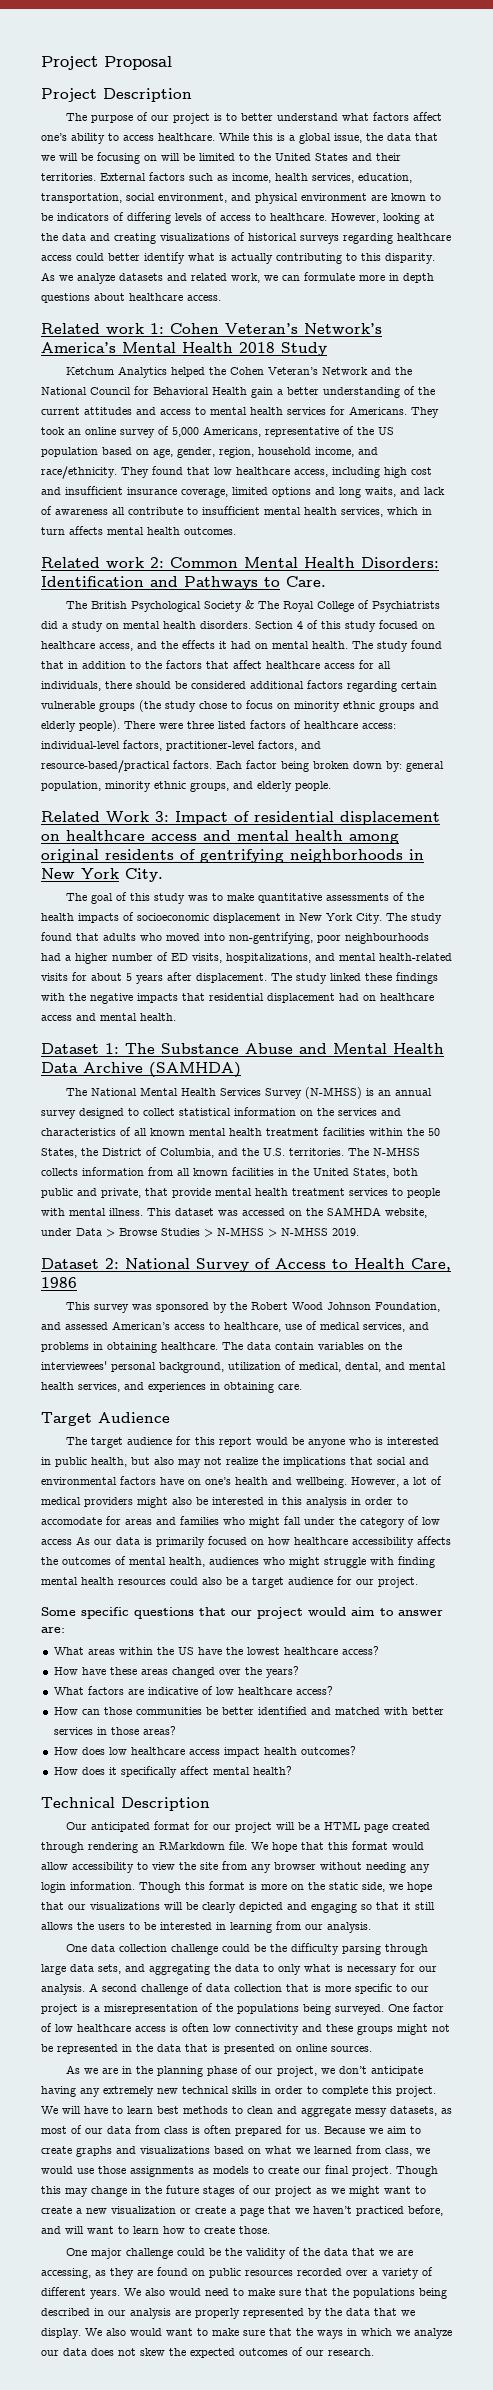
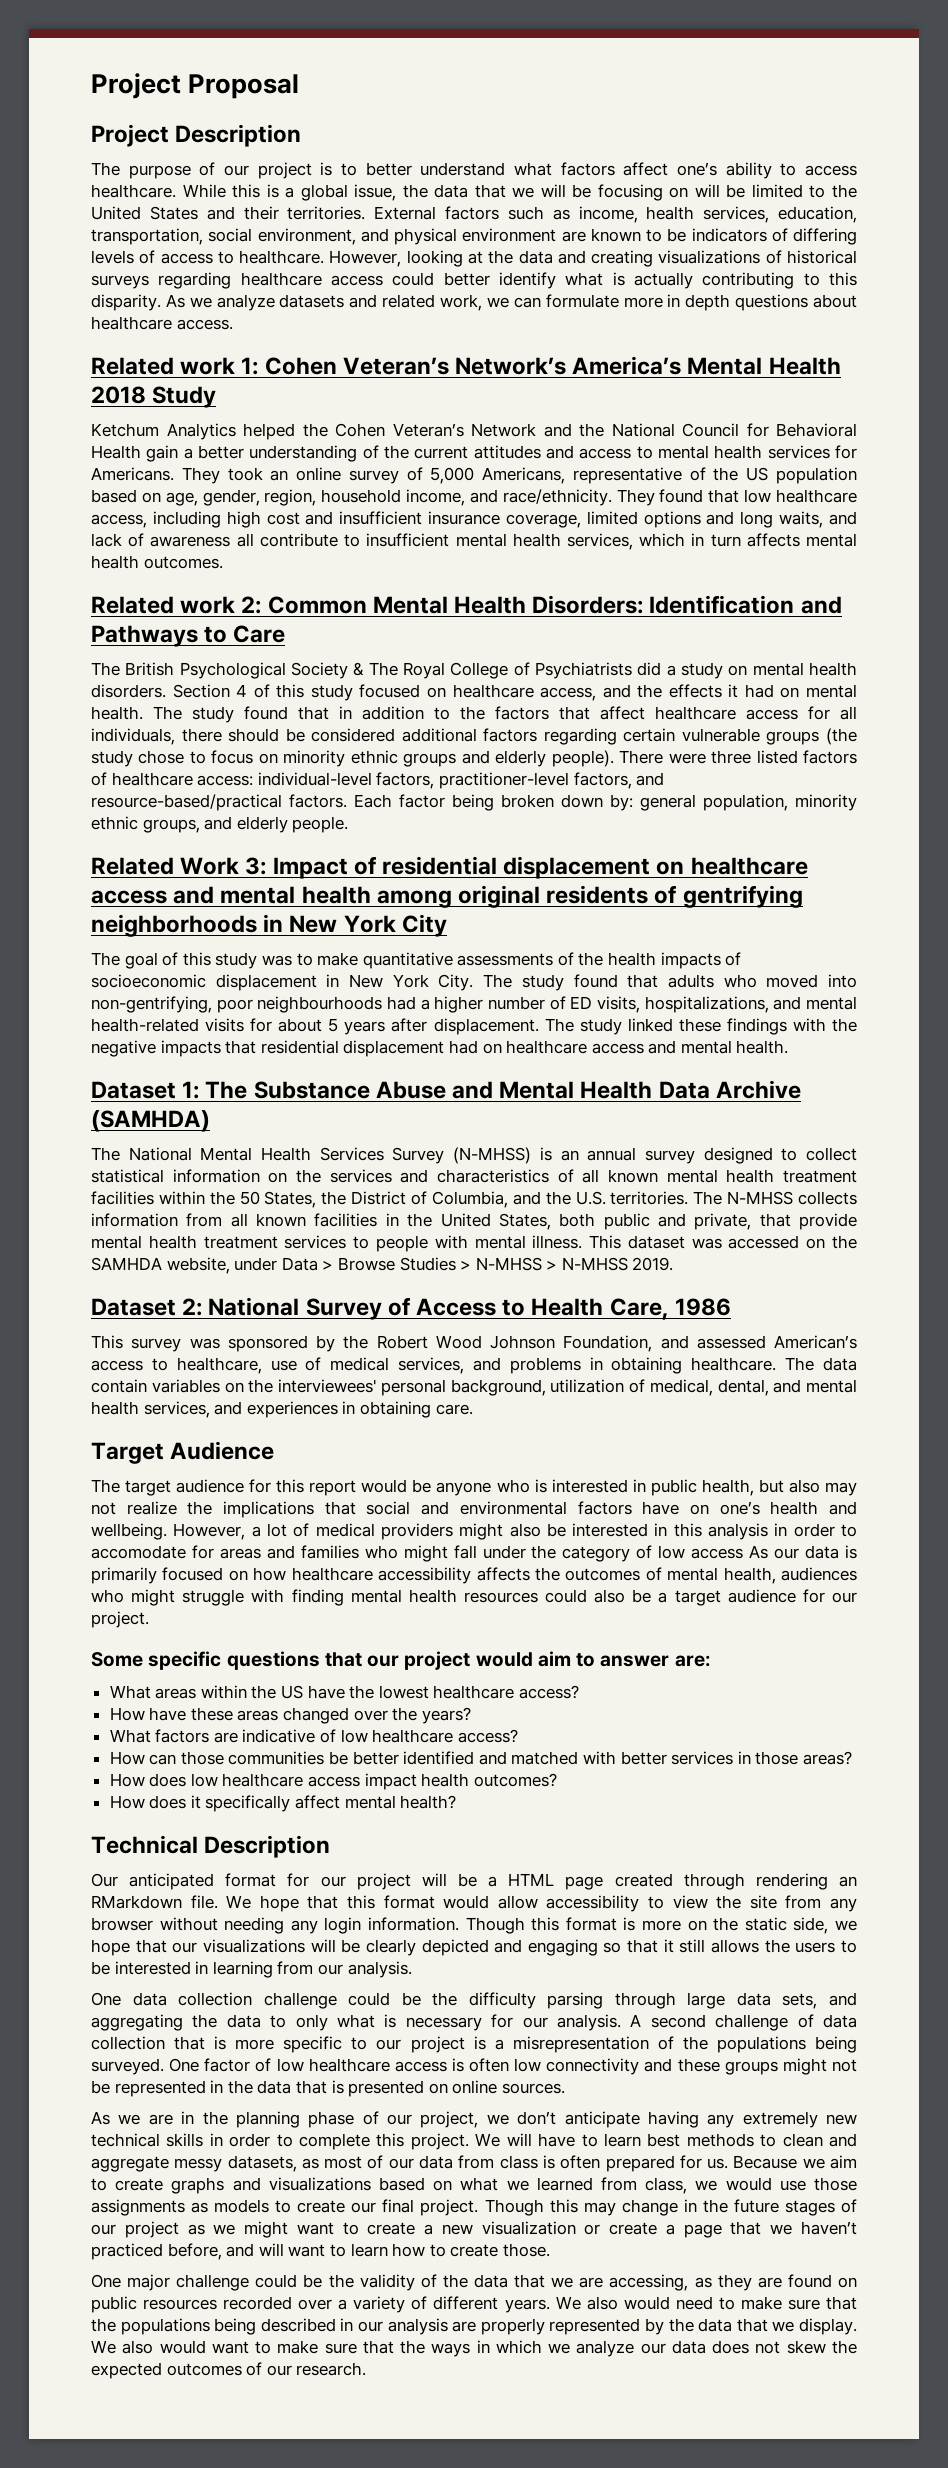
[286,576,326,587] Care. -> [233,625,286,643] Care
[125,868,163,882] City. -> [401,914,447,937] City

